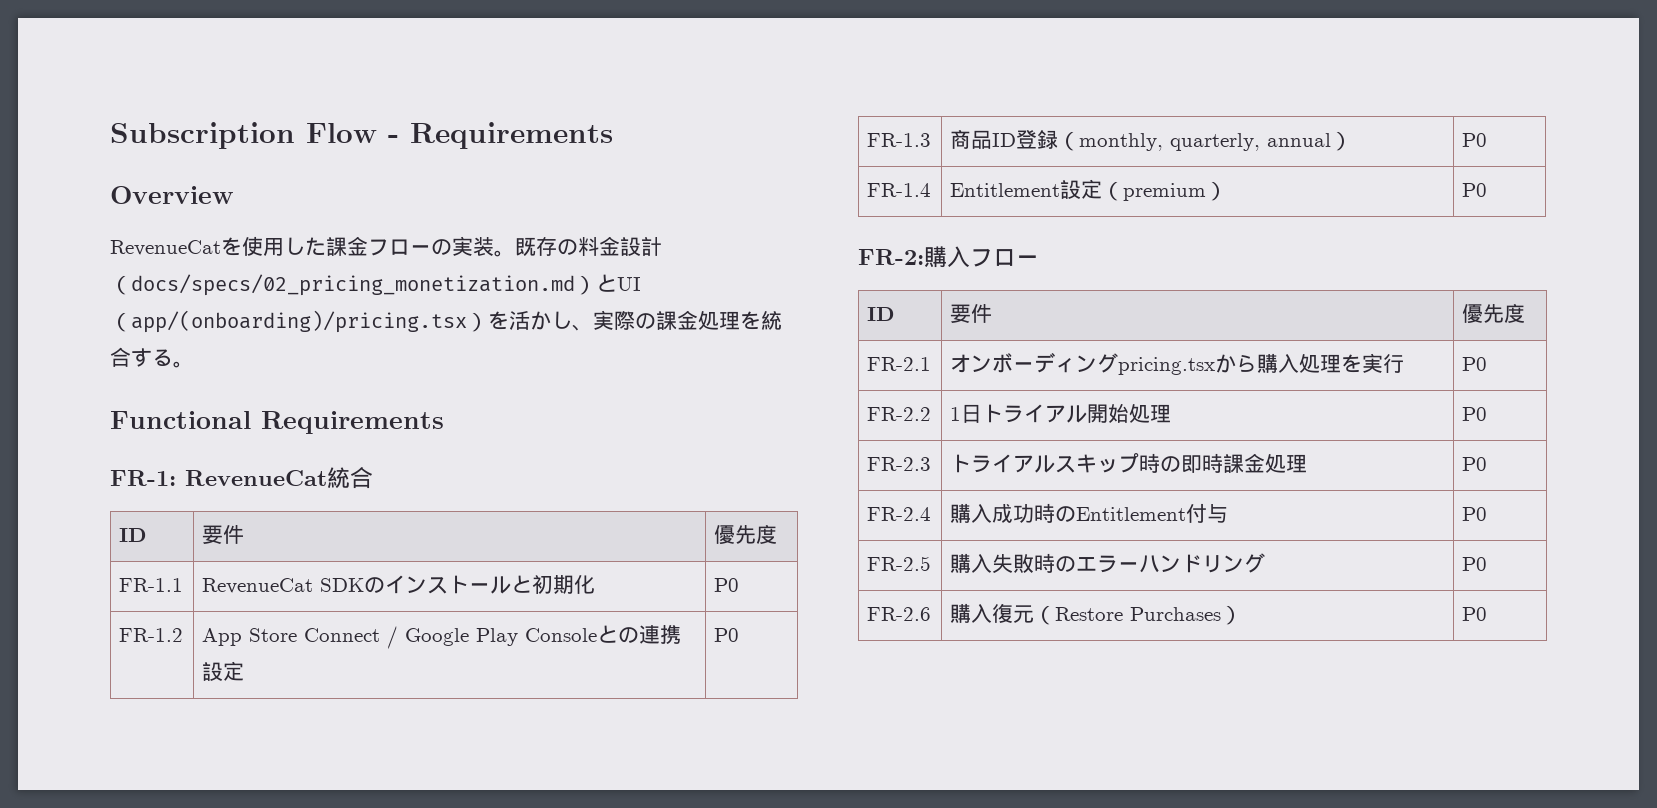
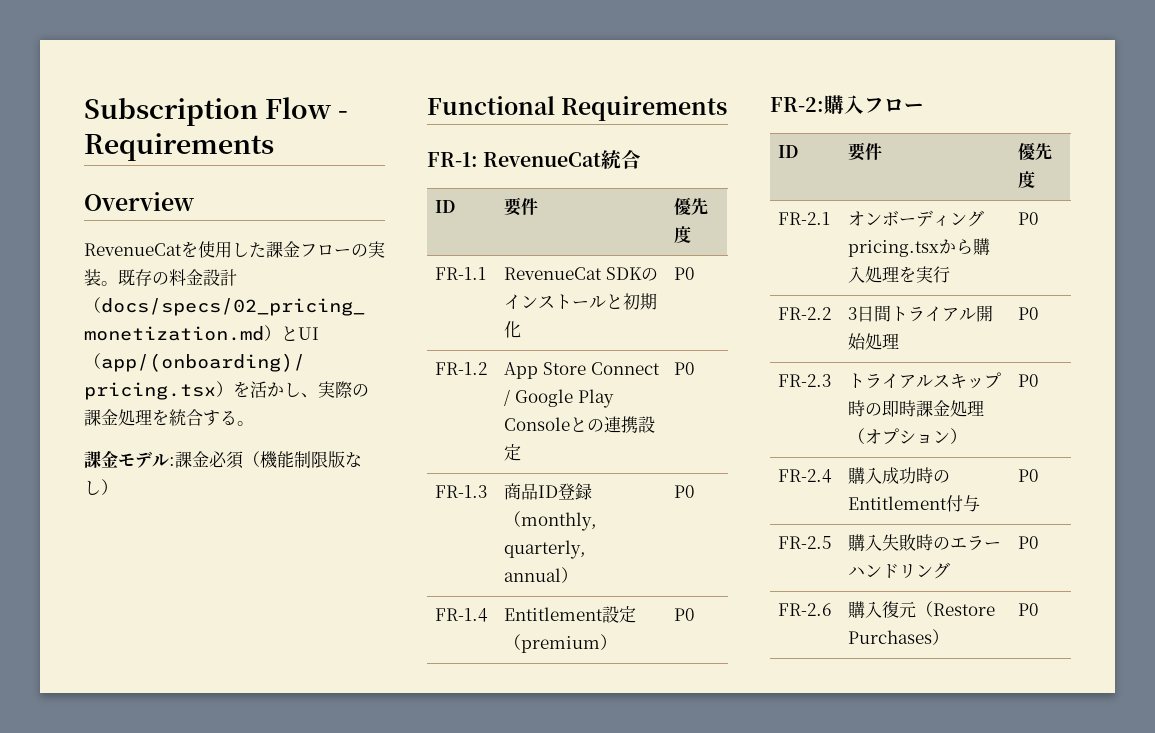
(194, 364) none -> [84,450,362,469] [84,479,118,495] // 課金モデル:課金必須（機能制限版なし）
[950,404,983,423] 1日 -> [848,305,892,322] 3日間
(1308, 463) none -> [848,428,968,445] （オプション）

